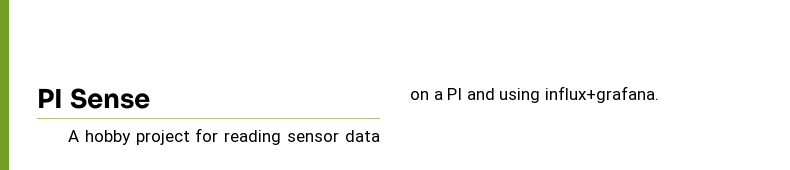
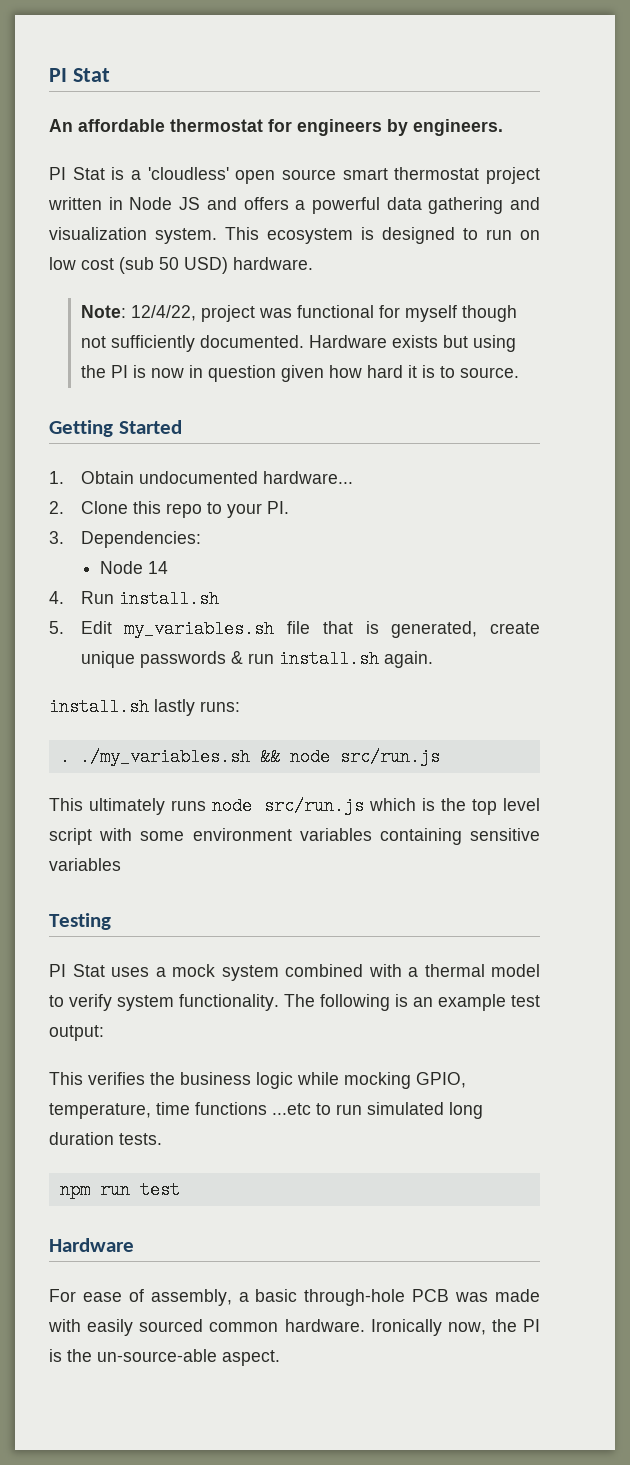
[37,88,151,109] [67,128,380,145] [410,86,659,103] PI Sense // A hobby project for reading sensor data on a PI and using influx+grafana. -> [49,68,110,82] [49,119,503,136] [49,167,540,184] [48,197,540,214] [49,227,540,244] [49,257,313,274] [80,305,517,322] [80,335,516,352] [80,365,519,382] [49,420,182,437] [49,471,353,484] [49,501,289,518] [49,531,201,548] [99,561,168,574] [49,590,219,608] [49,620,540,638] [80,650,433,668] [49,698,240,716] [59,748,440,766] [49,797,540,815] [49,828,540,845] [49,858,121,871] [49,913,111,930] [49,964,540,981] [49,994,540,1011] [49,1025,104,1041] [49,1072,466,1089] [49,1102,483,1119] [49,1132,162,1145] [59,1181,180,1199] [49,1238,134,1252] [49,1289,540,1306] [48,1319,540,1336] [49,1349,280,1366] PI Stat // An affordable thermostat for engineers by engineers. // PI Stat is a 'cloudless' open source smart thermostat project written in Node JS and offers a powerful data gathering and visualization system. This ecosystem is designed to run on low cost (sub 50 USD) hardware. // Note: 12/4/22, project was functional for myself though not sufficiently documented. Hardware exists but using the PI is now in question given how hard it is to source. // Getting Started // 1. Obtain undocumented hardware... // 2. Clone this repo to your PI. // 3. Dependencies: // Node 14 // 4. Run install.sh // 5. Edit my_variables.sh file that is generated, create unique passwords & run install.sh again. // install.sh lastly runs: // . ./my_variables.sh && node src/run.js // This ultimately runs node src/run.js which is the top level script with some environment variables containing sensitive variables // Testing // PI Stat uses a mock system combined with a thermal model to verify system functionality. The following is an example test output: // This verifies the business logic while mocking GPIO, temperature, time functions ...etc to run simulated long duration tests. // npm run test // Hardware // For ease of assembly, a basic through-hole PCB was made with easily sourced common hardware. Ironically now, the PI is the un-source-able aspect.

